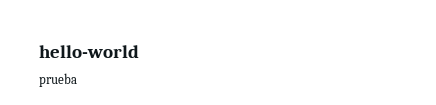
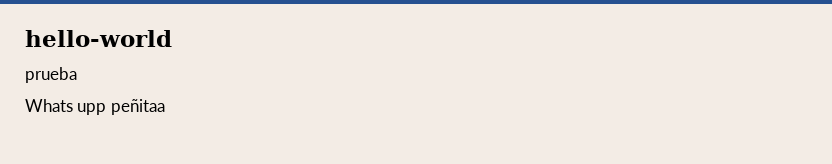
(77, 80) none -> [25,99,165,115] // Whats upp peñitaa

